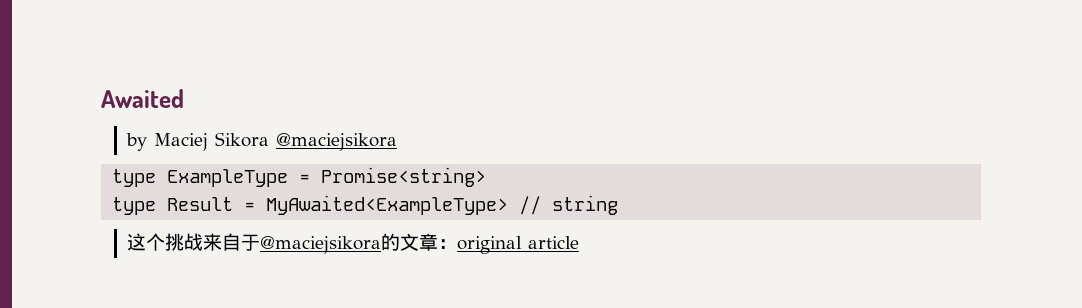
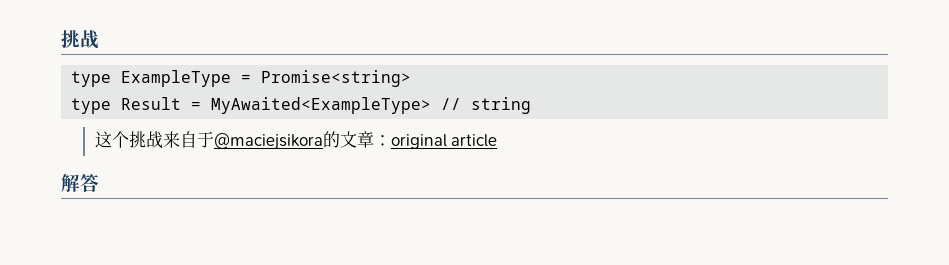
[101,89,184,108] [126,132,398,151] Awaited // by Maciej Sikora @maciejsikora -> [61,30,99,49] 挑战
(580, 242) none -> [61,174,99,192] // 解答

